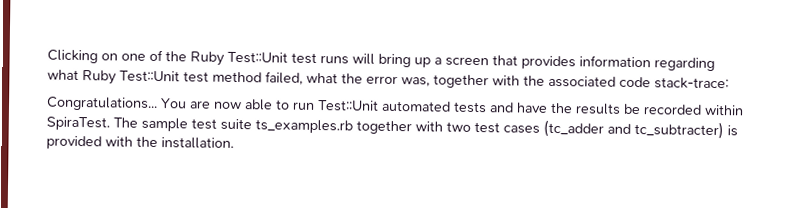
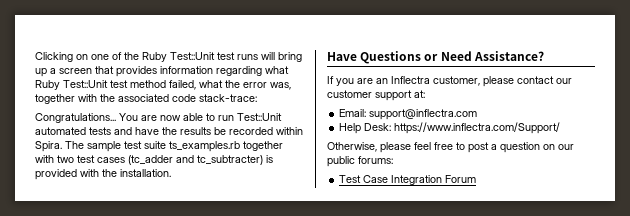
[46,116,110,131] SpiraTest. -> [35,141,62,152] Spira.
(234, 143) none -> [327,51,544,64] [327,76,572,87] [327,90,425,101] [339,109,478,120] [339,122,561,134] [327,142,574,153] [327,156,393,167] [339,175,477,185] // Have Questions or Need Assistance? // If you are an Inflectra customer, please contact our customer support at: // Email: support@inflectra.com // Help Desk: https://www.inflectra.com/Support/ // Otherwise, please feel free to post a question on our public forums: // Test Case Integration Forum

